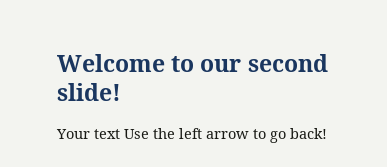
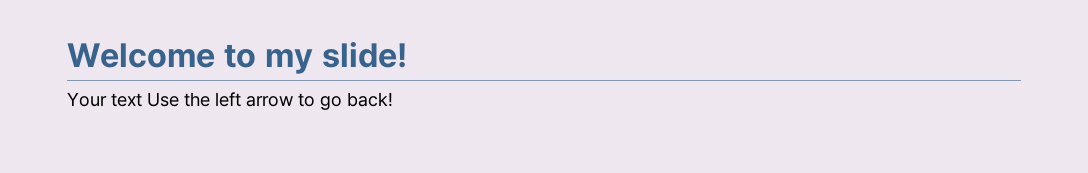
[200,54,328,72] our second -> [265,49,314,74] my

